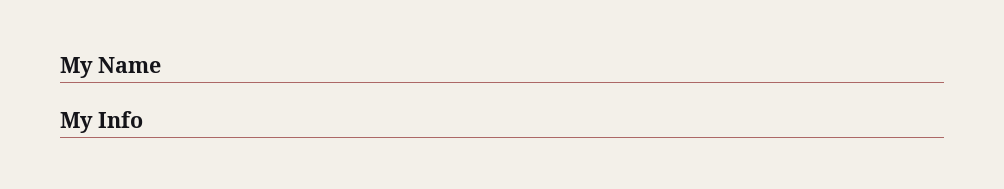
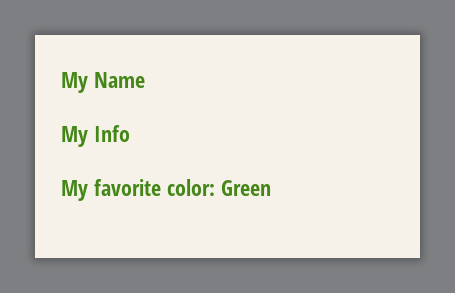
(143, 119) none -> [61,179,271,201] // My favorite color: Green

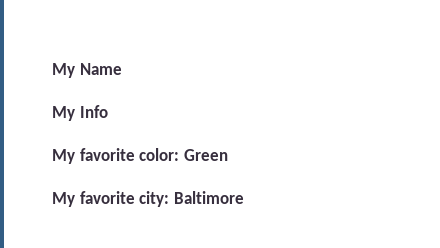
(271, 188) none -> [52,191,244,207] // My favorite city: Baltimore

